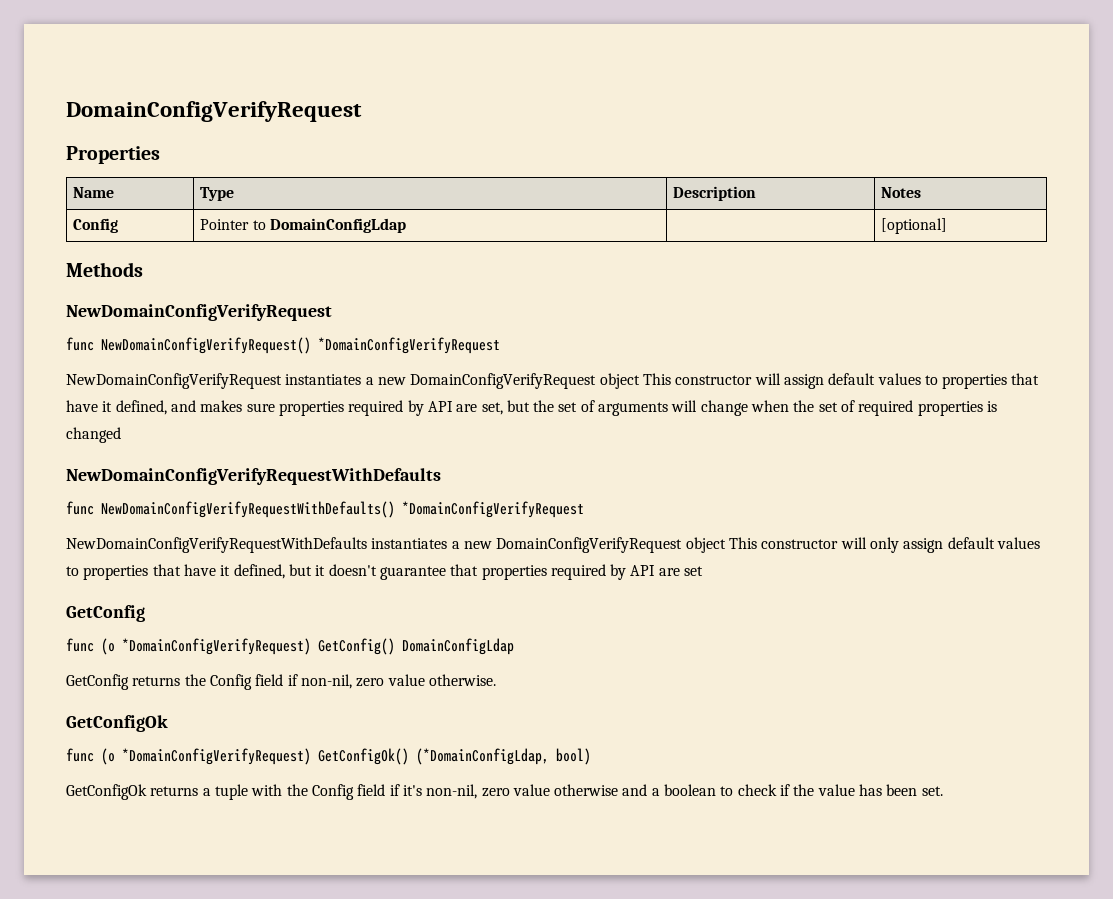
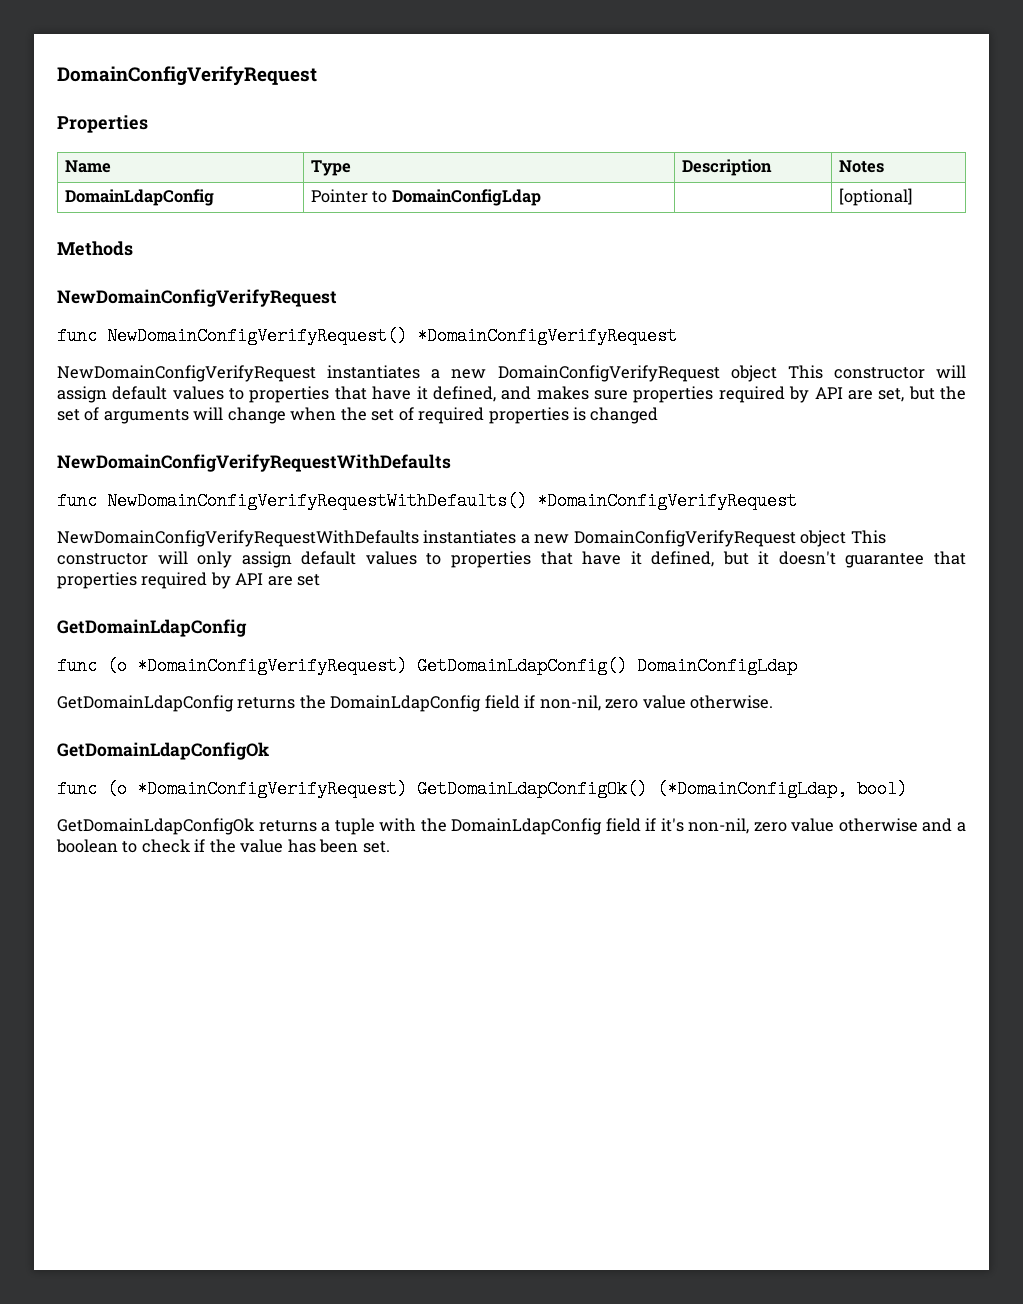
[73,218,119,233] Config -> [64,189,214,206] DomainLdapConfig
[66,605,145,622] [66,638,395,655] GetConfig // func (o *DomainConfigVerifyRequest) GetConfig() -> [57,619,247,637] [57,657,627,675] GetDomainLdapConfig // func (o *DomainConfigVerifyRequest) GetDomainLdapConfig()
[66,674,129,690] GetConfig -> [57,695,234,712] GetDomainLdapConfig
[209,674,252,690] Config -> [330,695,482,712] DomainLdapConfig
[66,715,168,732] [66,748,409,765] GetConfigOk // func (o *DomainConfigVerifyRequest) GetConfigOk() -> [57,742,269,760] [57,780,647,798] GetDomainLdapConfigOk // func (o *DomainConfigVerifyRequest) GetDomainLdapConfigOk()
[66,784,147,800] GetConfigOk -> [57,818,255,835] GetDomainLdapConfigOk
[311,784,354,800] Config -> [451,818,603,835] DomainLdapConfig

